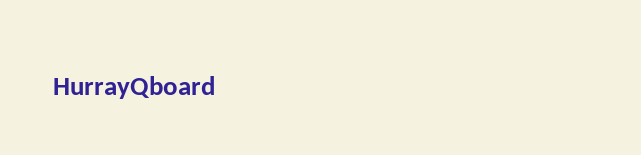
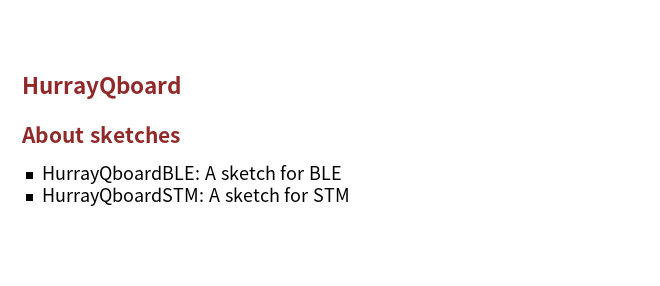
(215, 87) none -> [21,126,180,143] [41,165,343,184] [41,187,351,206] // About sketches // HurrayQboardBLE: A sketch for BLE // HurrayQboardSTM: A sketch for STM

